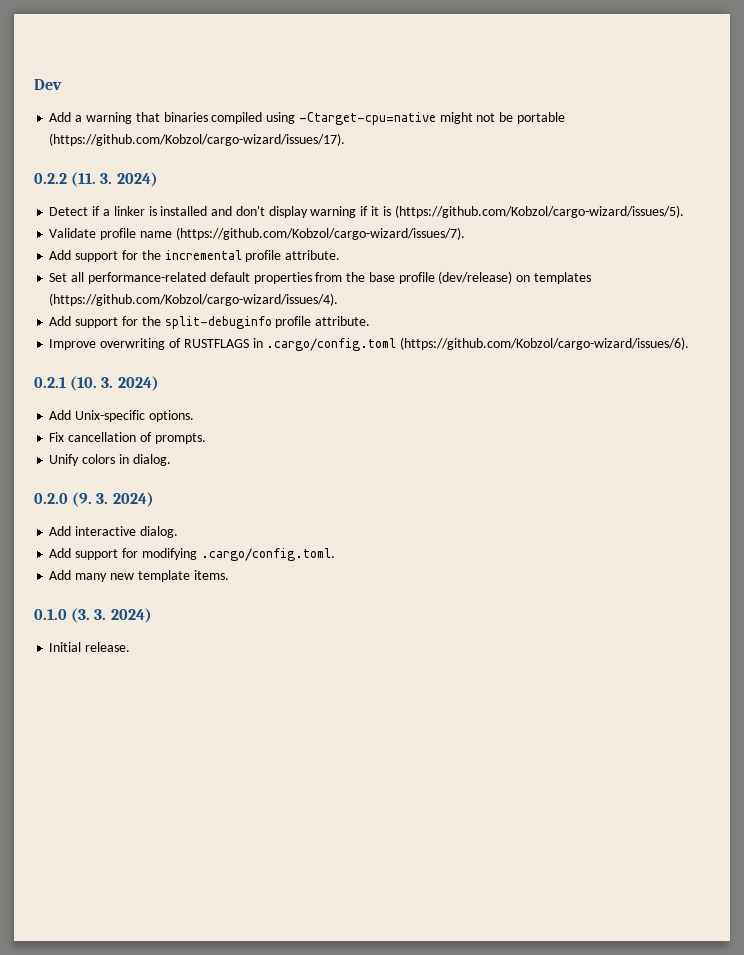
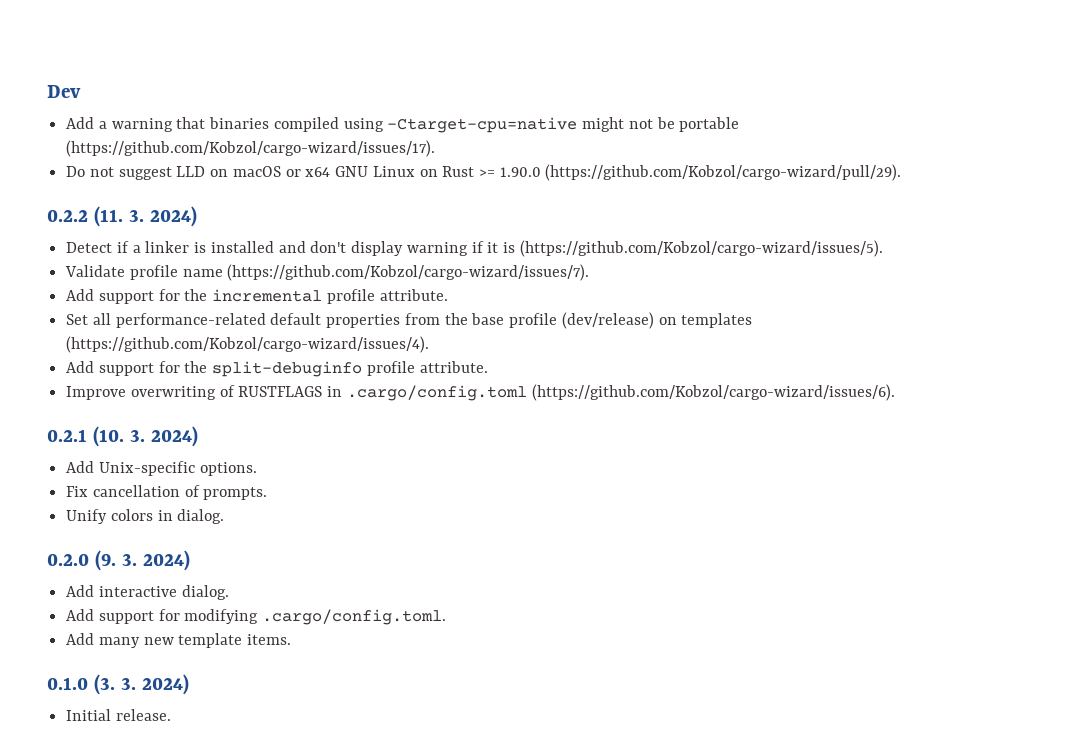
(346, 139) none -> [66,164,902,181] // Do not suggest LLD on macOS or x64 GNU Linux on Rust >= 1.90.0 (https://github.com/Kobzol/cargo-wizard/pull/29).

